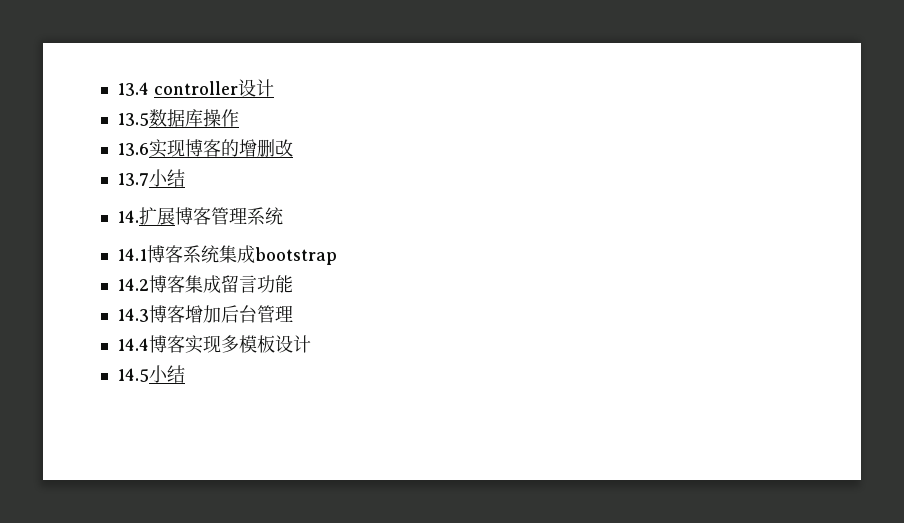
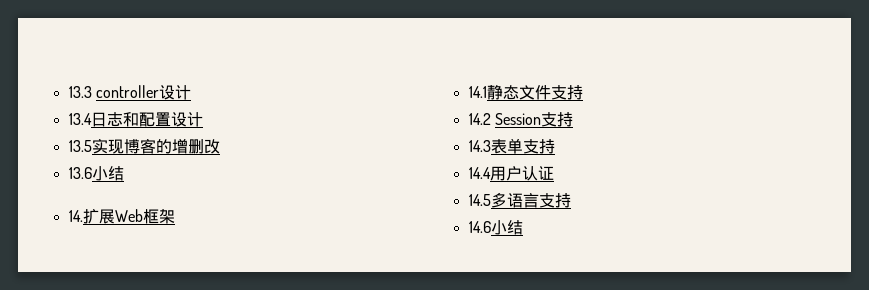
[116,82,149,96] 13.4 -> [68,86,92,98] 13.3
[116,109,239,127] [116,143,149,156] 13.5数据库操作 // 13.6 -> [68,112,203,127] [68,140,92,152] 13.4日志和配置设计 // 13.5
[116,173,149,186] 13.7 -> [68,167,92,179] 13.6
[174,207,283,225] [116,245,337,265] [116,275,293,293] [116,305,293,323] [116,335,311,354] [116,368,149,382] 博客管理系统 // 14.1博客系统集成bootstrap // 14.2博客集成留言功能 // 14.3博客增加后台管理 // 14.4博客实现多模板设计 // 14.5 -> [114,209,175,224] [468,84,583,100] [468,112,573,127] [468,138,555,154] [468,166,554,181] [468,192,571,208] [468,221,491,233] Web框架 // 14.1静态文件支持 // 14.2 Session支持 // 14.3表单支持 // 14.4用户认证 // 14.5多语言支持 // 14.6

